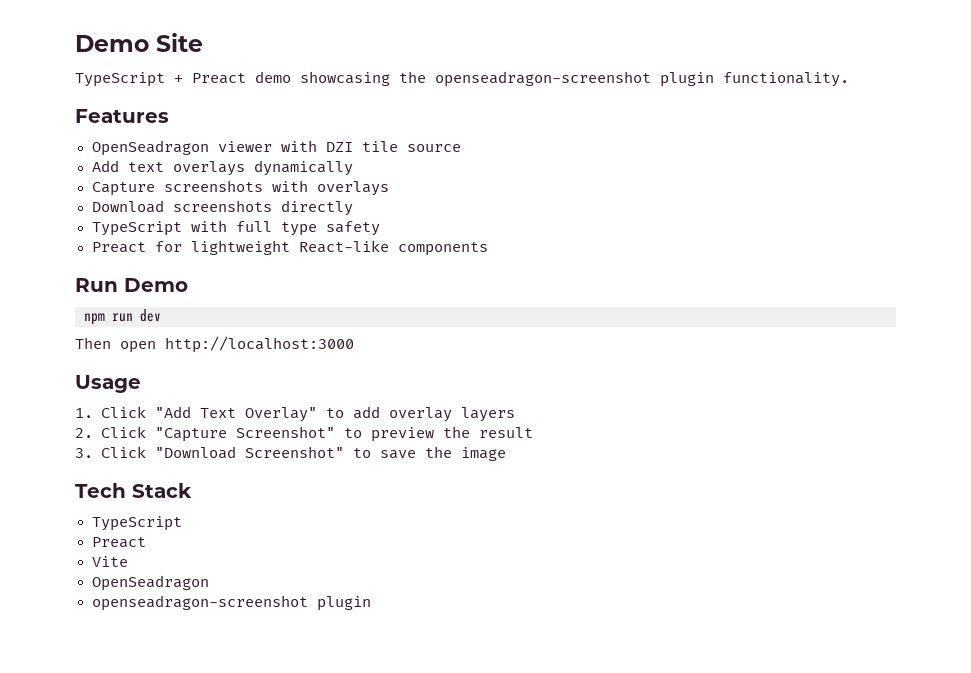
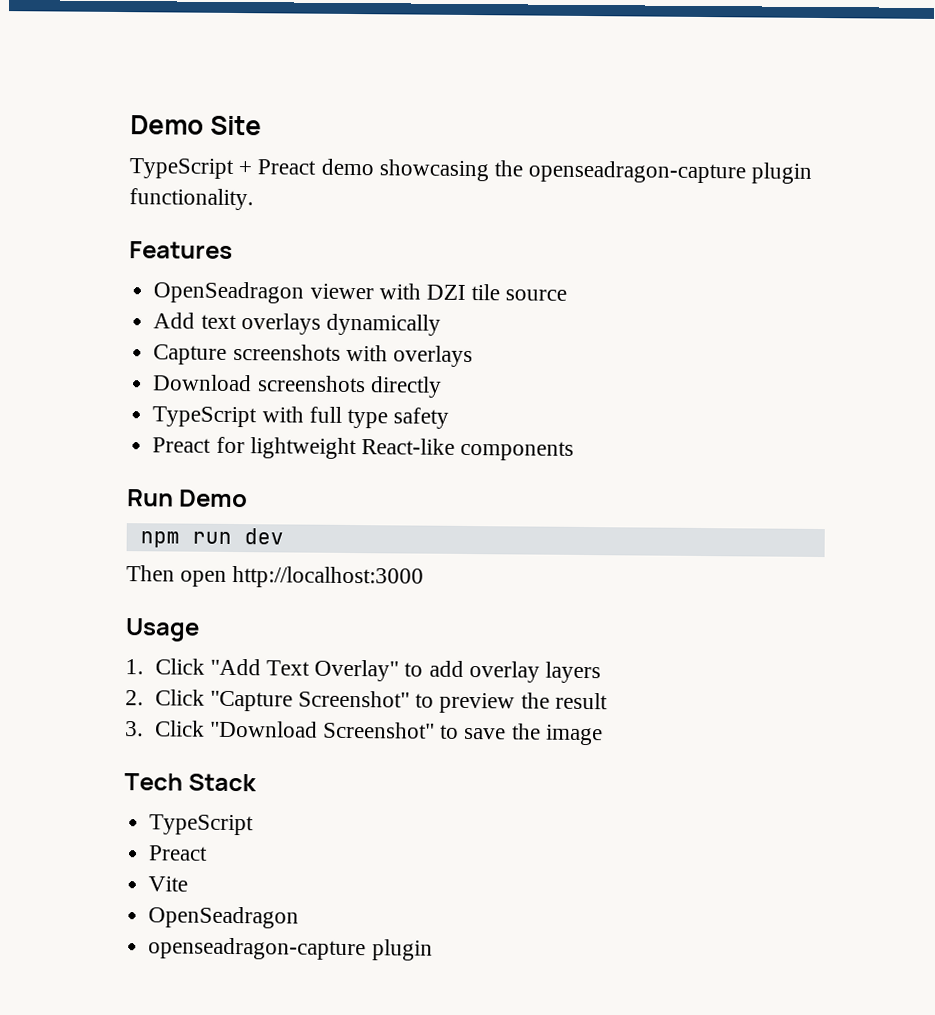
[435,71,651,87] openseadragon-screenshot -> [528,160,747,184] openseadragon-capture
[91,595,308,611] openseadragon-screenshot -> [148,937,367,961] openseadragon-capture

